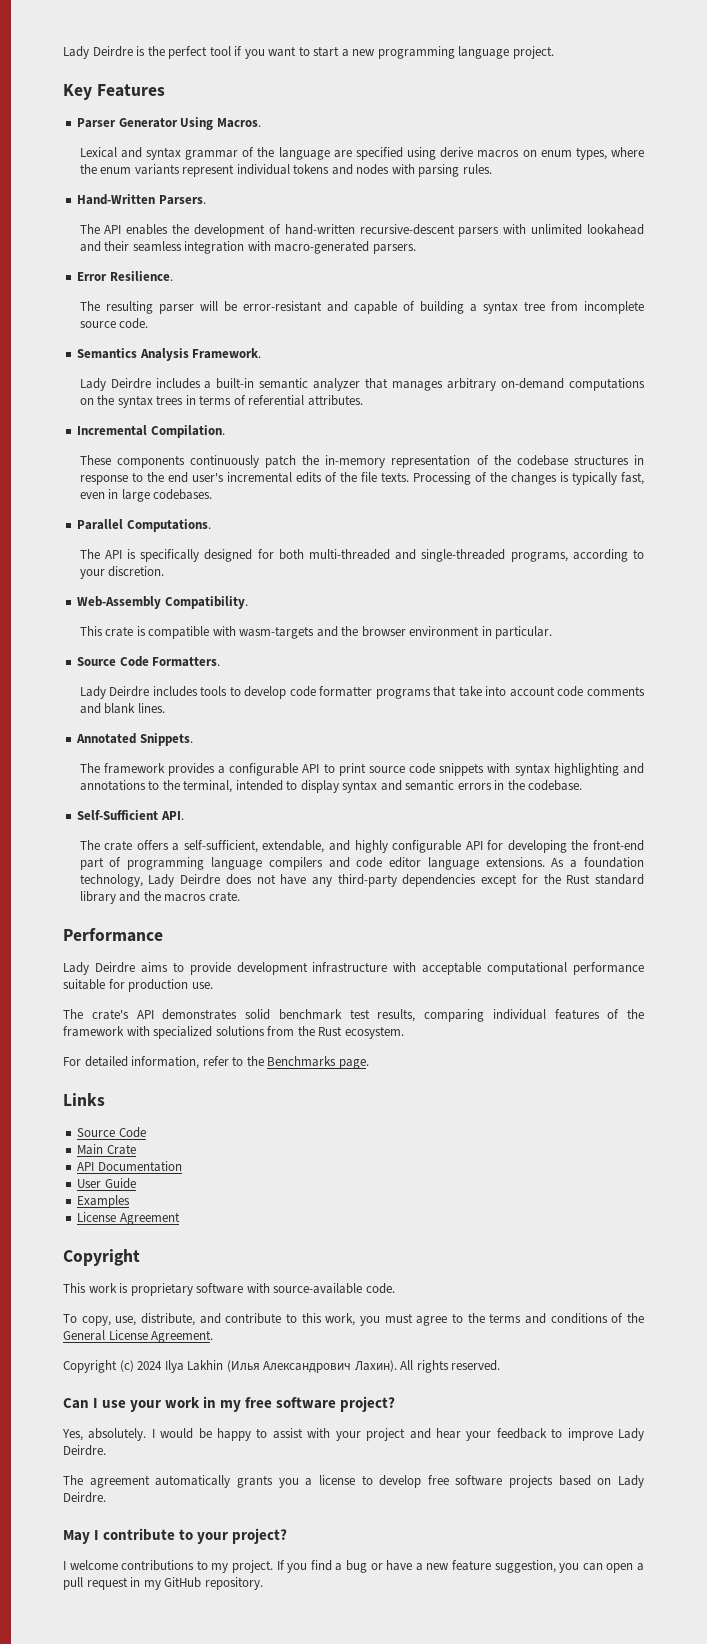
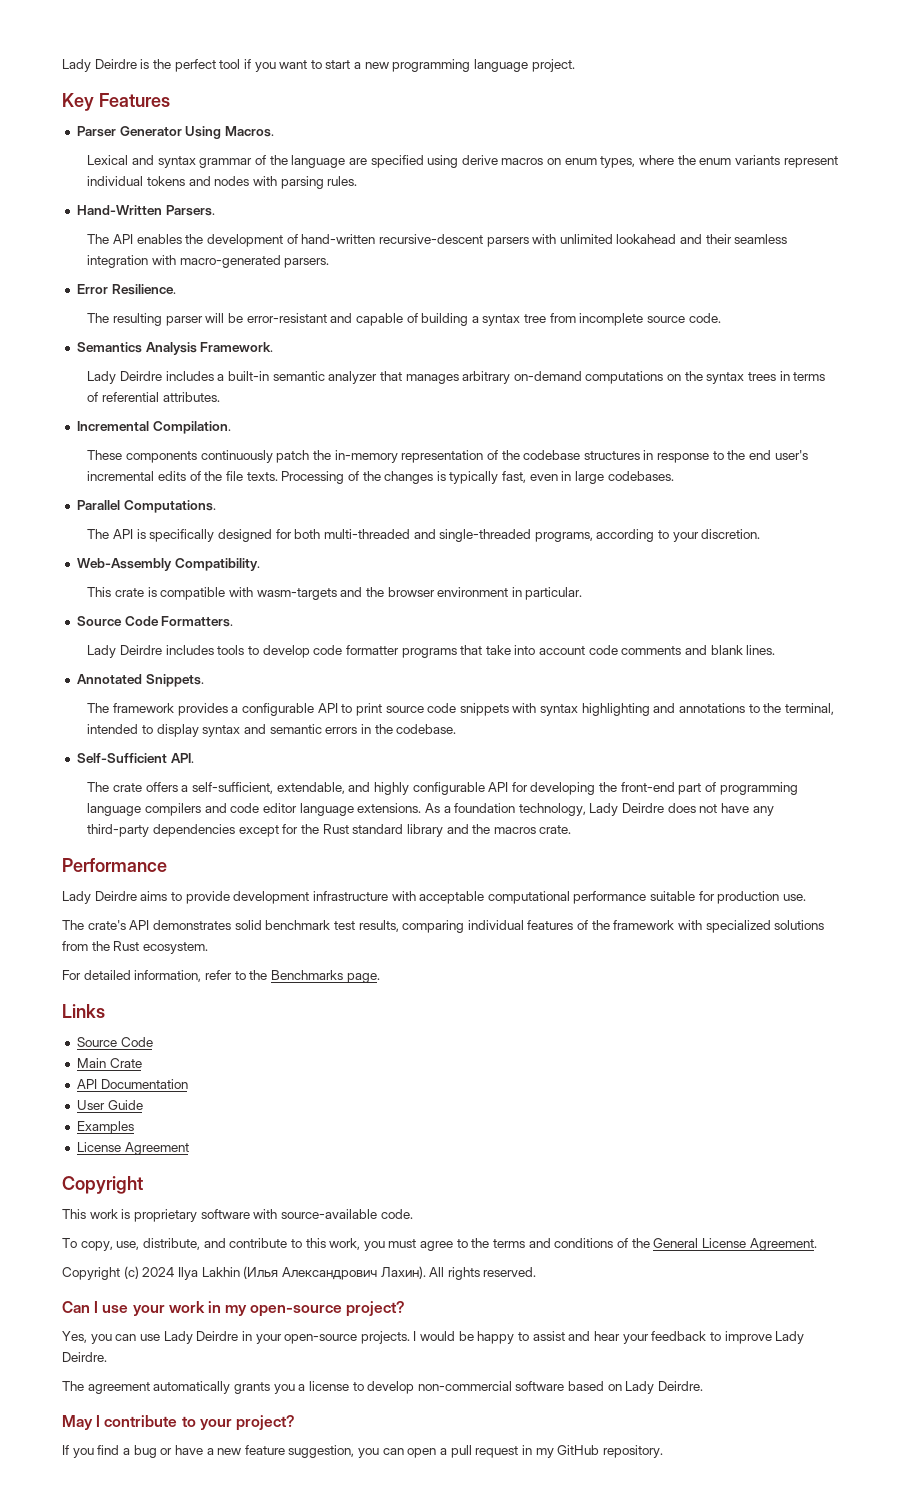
[245,1397,337,1409] free software -> [250,1305,343,1317] open-source
[88,1428,147,1441] absolutely. -> [90,1331,410,1344] you can use Lady Deirdre in your open-source projects.
[307,1428,406,1441] with your project -> (565, 1336) none
[427,1475,554,1488] free software projects -> [417,1381,565,1391] non-commercial software
[63,1560,273,1573] I welcome contributions to my project. -> (295, 1423) none

